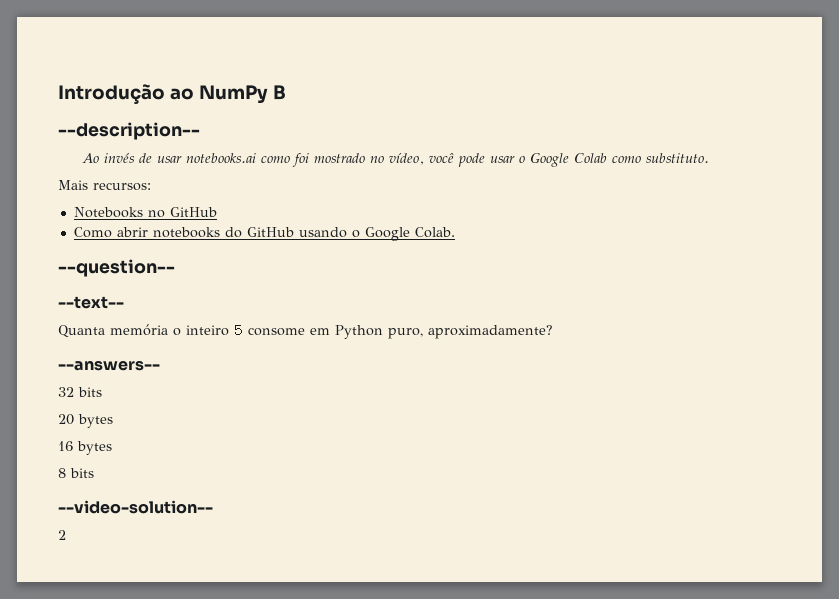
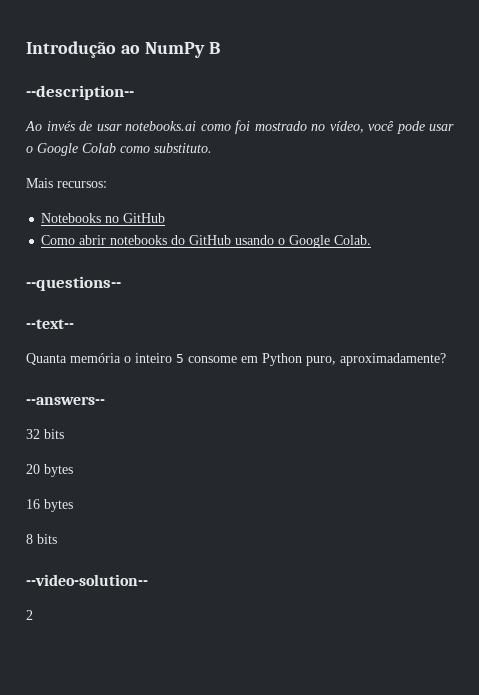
[58,259,175,277] --question-- -> [26,276,121,291] --questions--

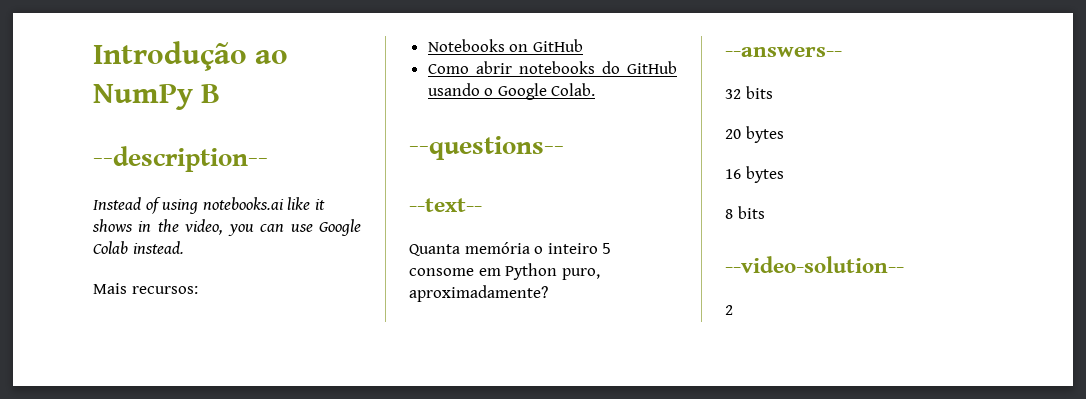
[25,120,454,134] [26,143,212,156] Ao invés de usar notebooks.ai como foi mostrado no vídeo, você pode usar o Google Colab como substituto. -> [93,197,325,214] [92,219,361,236] [93,241,184,254] Instead of using notebooks.ai like it shows in the video, you can use Google Colab instead.
[105,216,120,223] no -> [509,44,529,52] on

